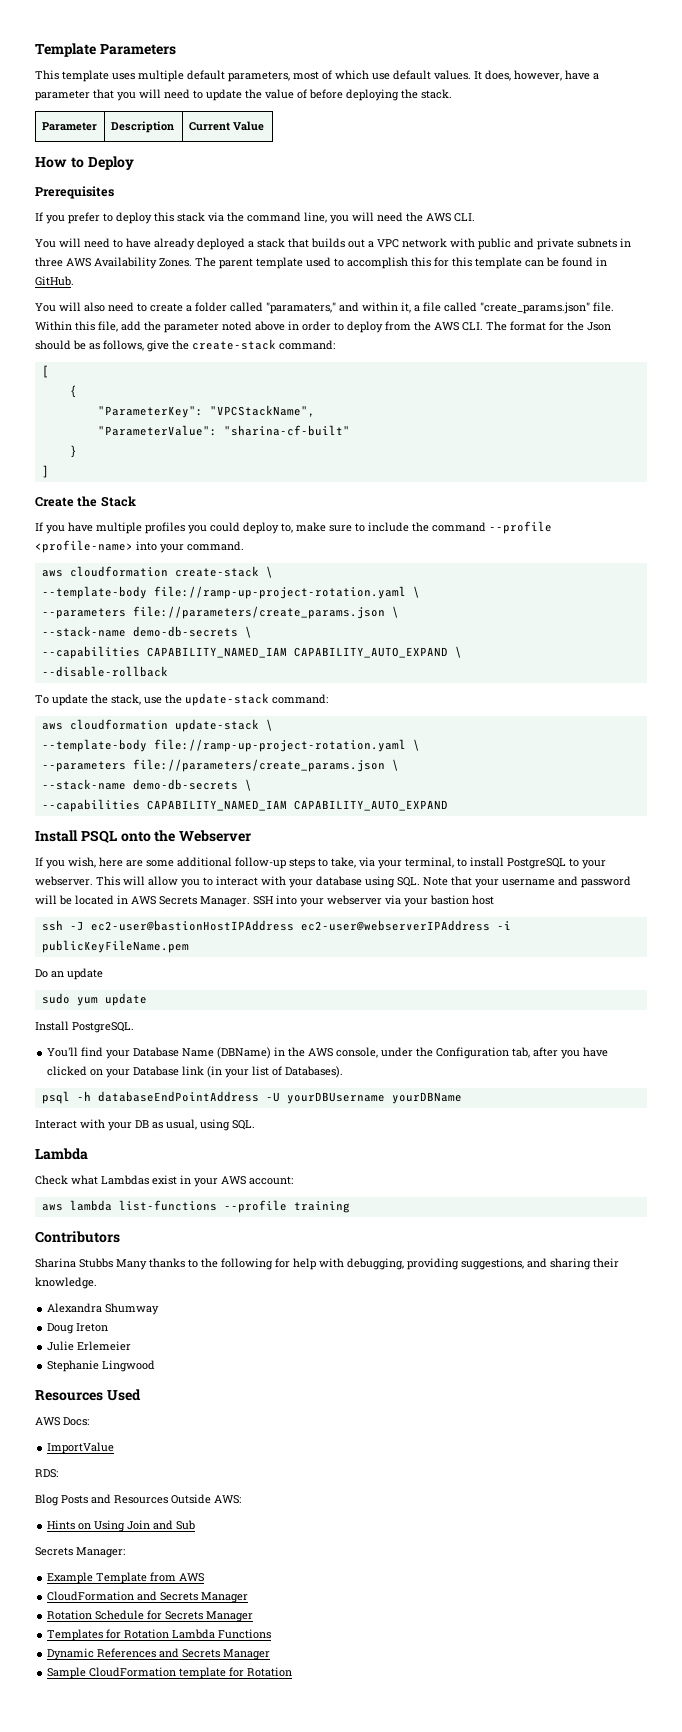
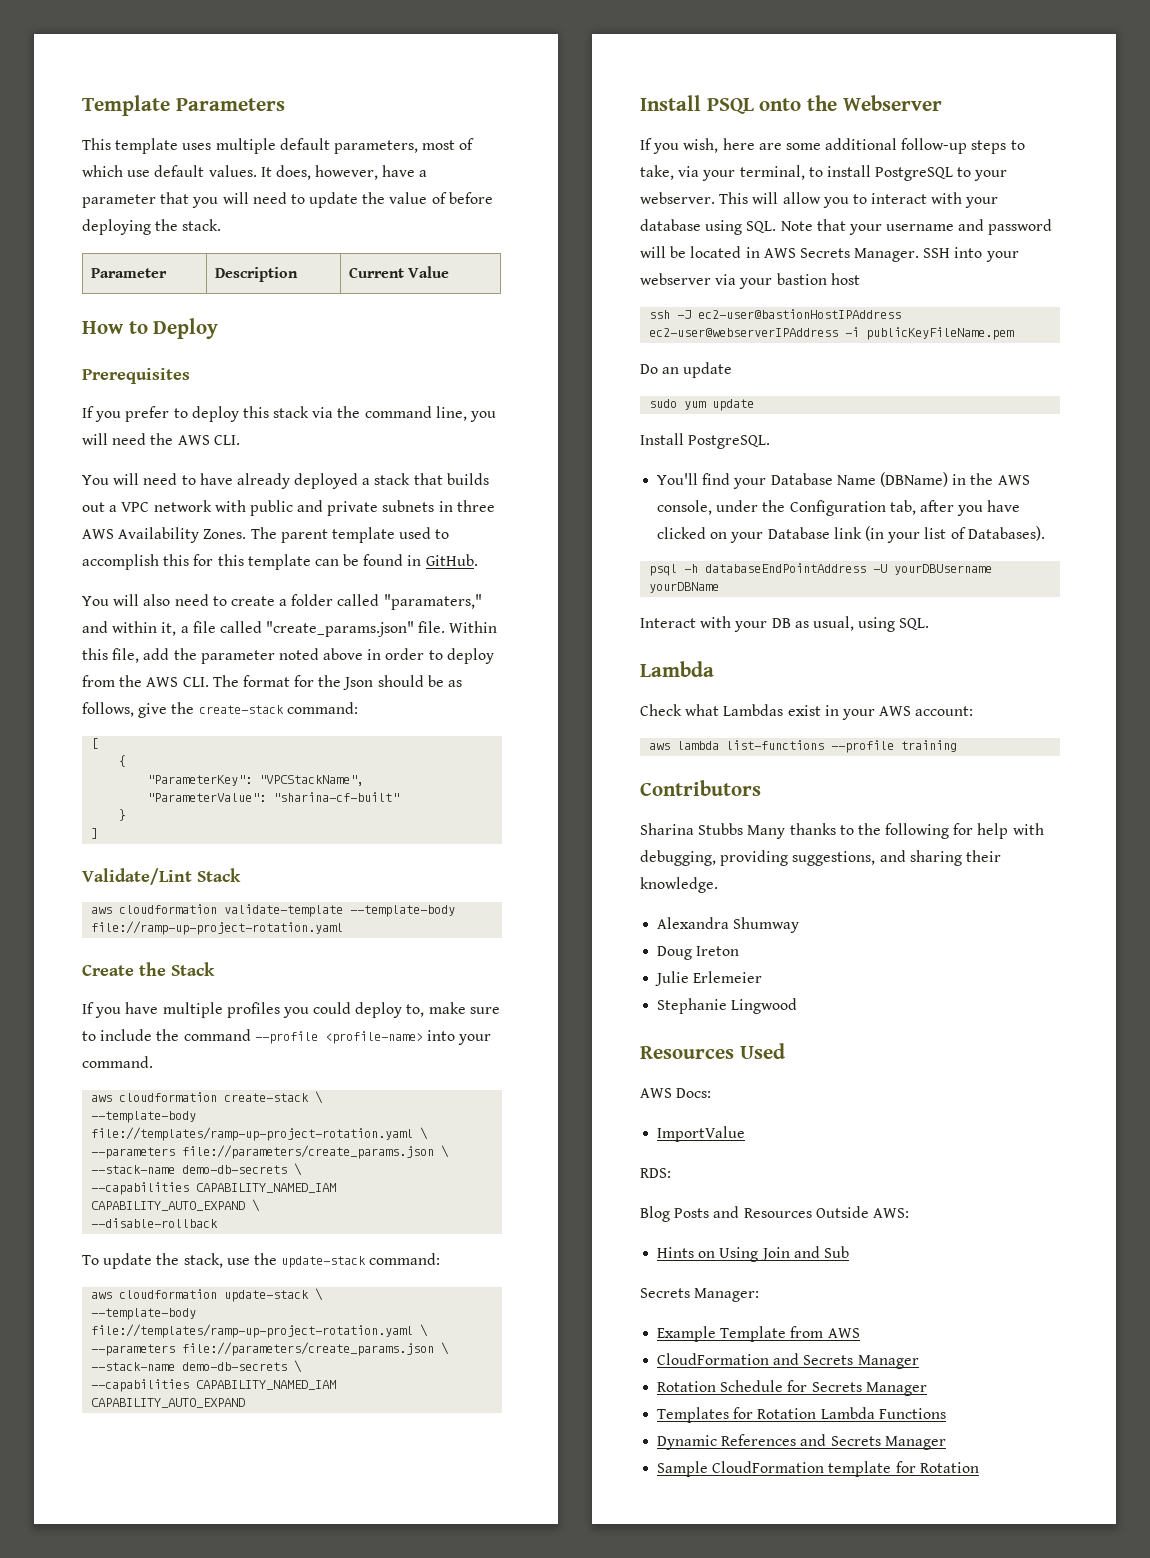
(49, 471) none -> [82,868,241,885] [91,904,456,917] [91,921,344,935] // Validate/Lint Stack // aws cloudformation validate-template --template-body file://ramp-up-project-rotation.yaml
[153,586,406,599] file://ramp-up-project-rotation.yaml -> [91,1127,414,1141] file://templates/ramp-up-project-rotation.yaml
[153,739,406,752] file://ramp-up-project-rotation.yaml -> [91,1324,414,1338] file://templates/ramp-up-project-rotation.yaml

